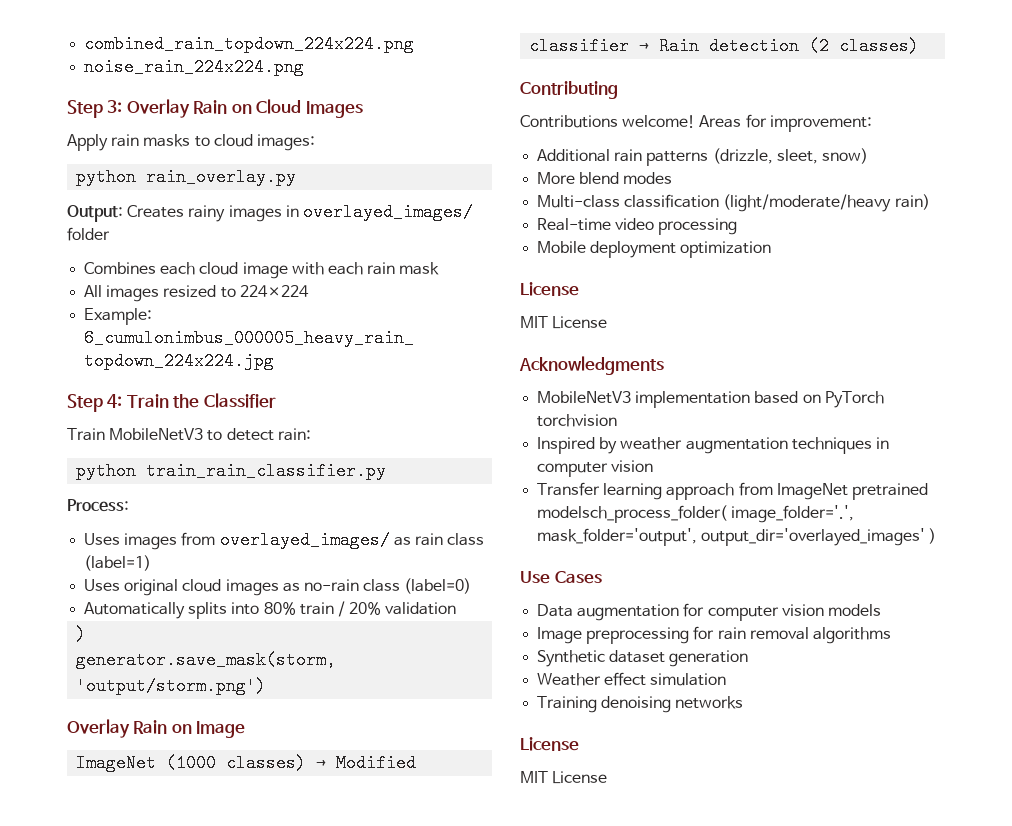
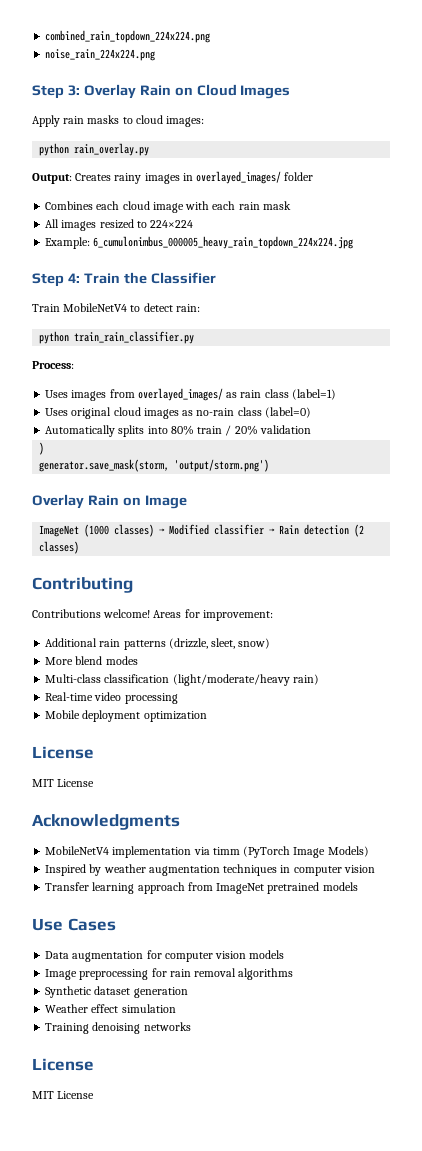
[109,428,204,441] MobileNetV3 -> [63,303,128,312] MobileNetV4
[537,391,884,408] [537,414,618,427] MobileNetV3 implementation based on PyTorch torchvision -> [45,846,369,858] MobileNetV4 implementation via timm (PyTorch Image Models)
[537,505,855,523] [537,528,937,546] modelsch_process_folder( image_folder='.', mask_folder='output', output_dir='overlayed_images' ) -> [322,882,358,891] models

